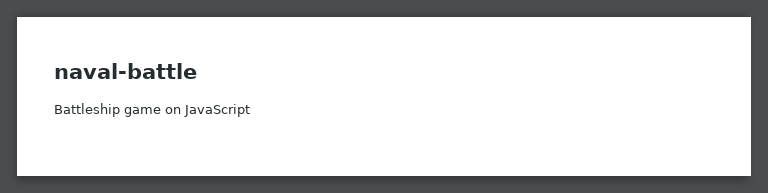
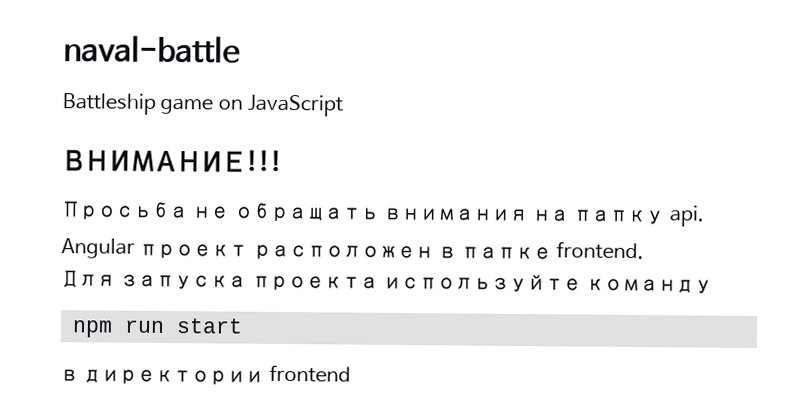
(250, 110) none -> [62,148,283,173] [61,201,705,227] [61,238,645,261] [61,270,714,294] [71,318,243,338] [60,364,351,385] // ВНИМАНИЕ!!! // Просьба не обращать внимания на папку api. // Angular проект расположен в папке frontend. // Для запуска проекта используйте команду // npm run start // в директории frontend

